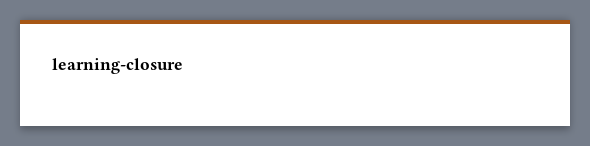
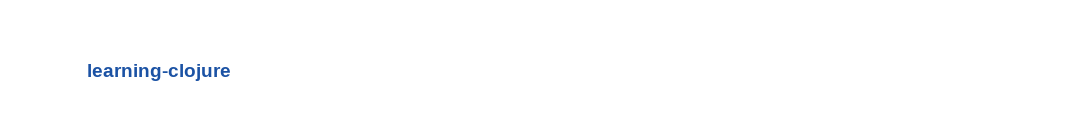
[52,58,183,74] learning-closure -> [87,64,231,81] learning-clojure

